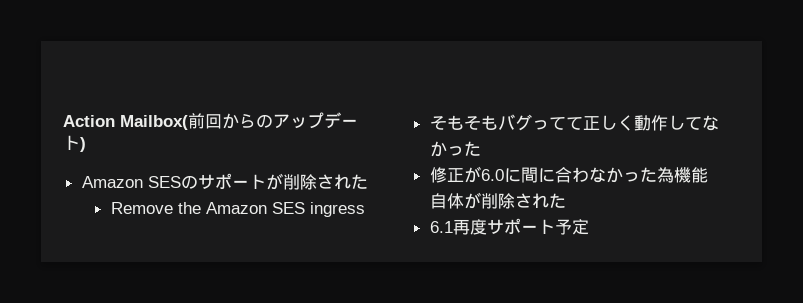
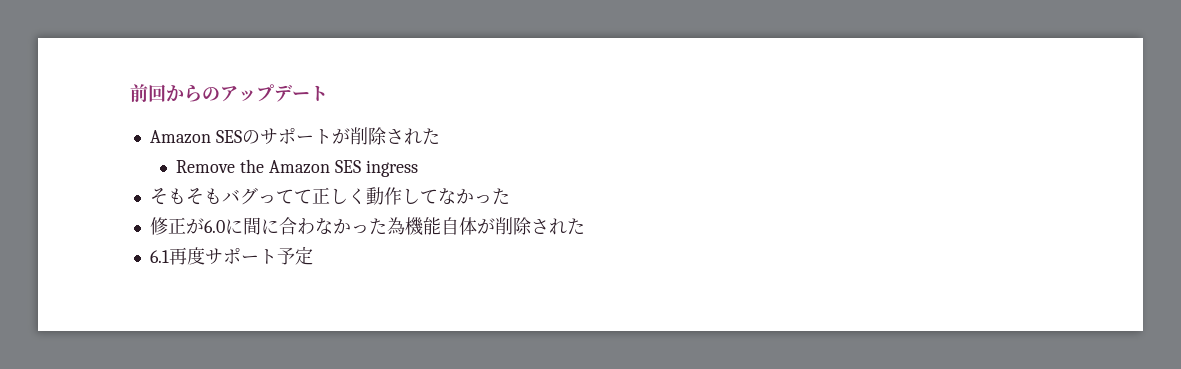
[63,115,188,130] Action Mailbox( -> (130, 93) none
[80,137,86,152] ) -> (328, 93) none

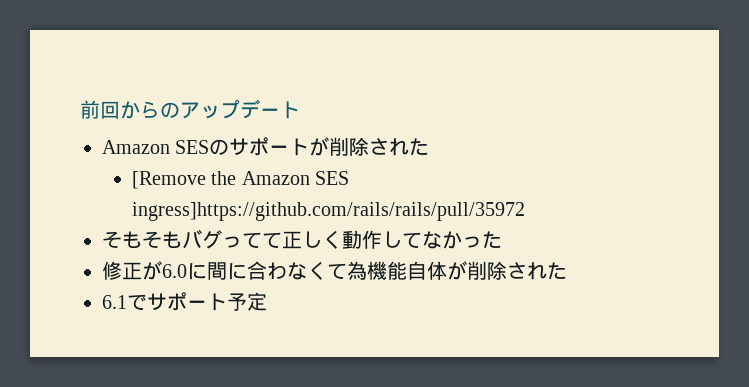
[176,160,236,173] Remove -> [131,171,206,189] [Remove
[365,160,418,177] ingress -> [131,202,525,221] ingress]https://github.com/rails/rails/pull/35972
[332,218,387,235] かった -> [307,261,347,280] くて
[168,247,205,265] 再度 -> [127,294,147,311] で

